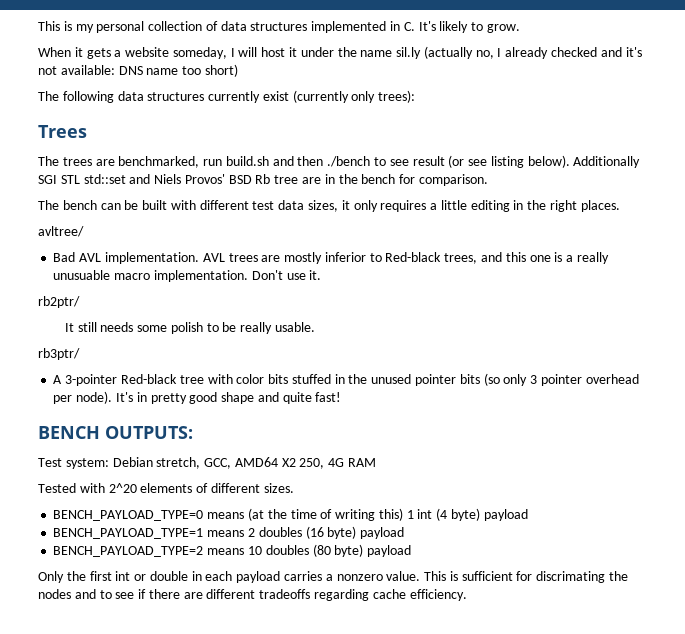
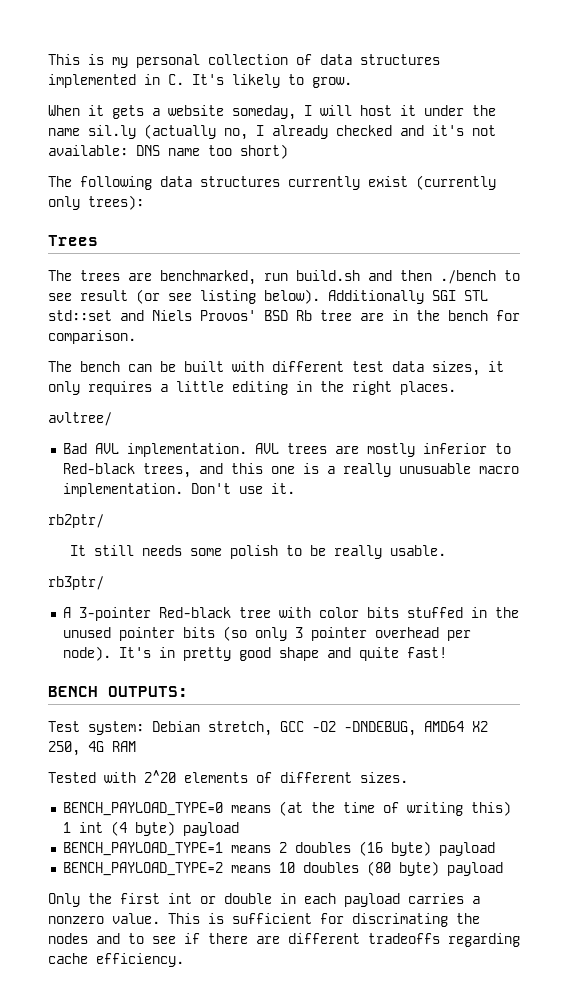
[204,458,232,469] GCC, -> [280,721,416,736] GCC -O2 -DNDEBUG,

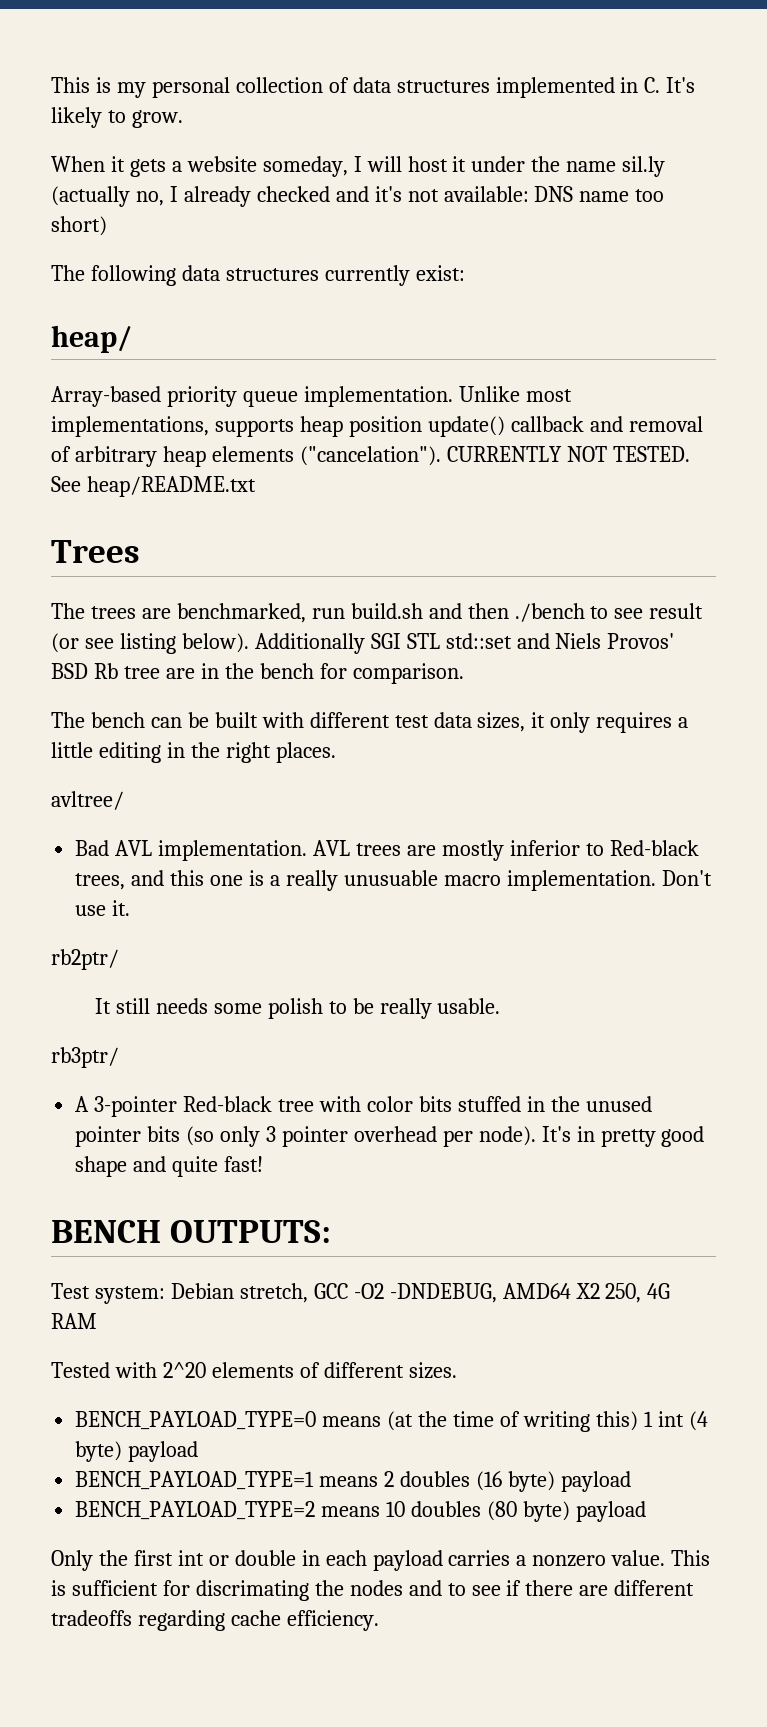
[368,175,496,190] [48,195,144,210] exist (currently only trees): -> [415,265,465,281] [51,325,132,353] [51,386,572,407] [51,416,703,437] [51,446,690,467] [51,476,256,497] exist: // heap/ // Array-based priority queue implementation. Unlike most implementations, supports heap position update() callback and removal of arbitrary heap elements ("cancelation"). CURRENTLY NOT TESTED. See heap/README.txt

